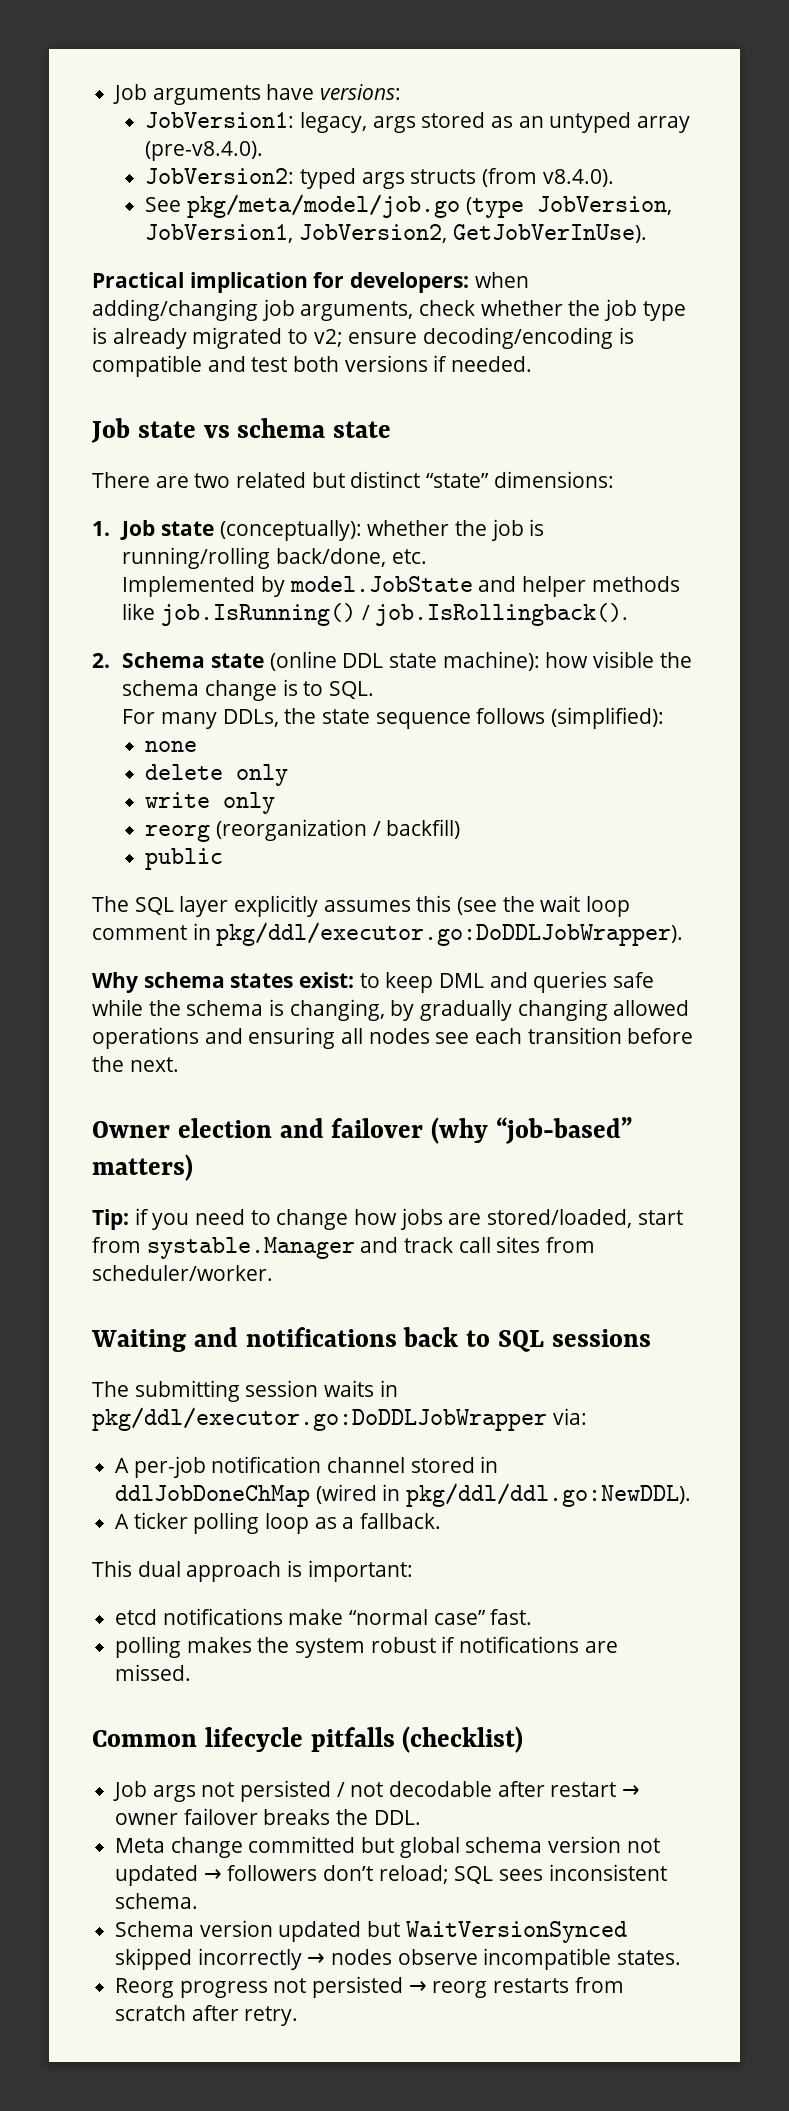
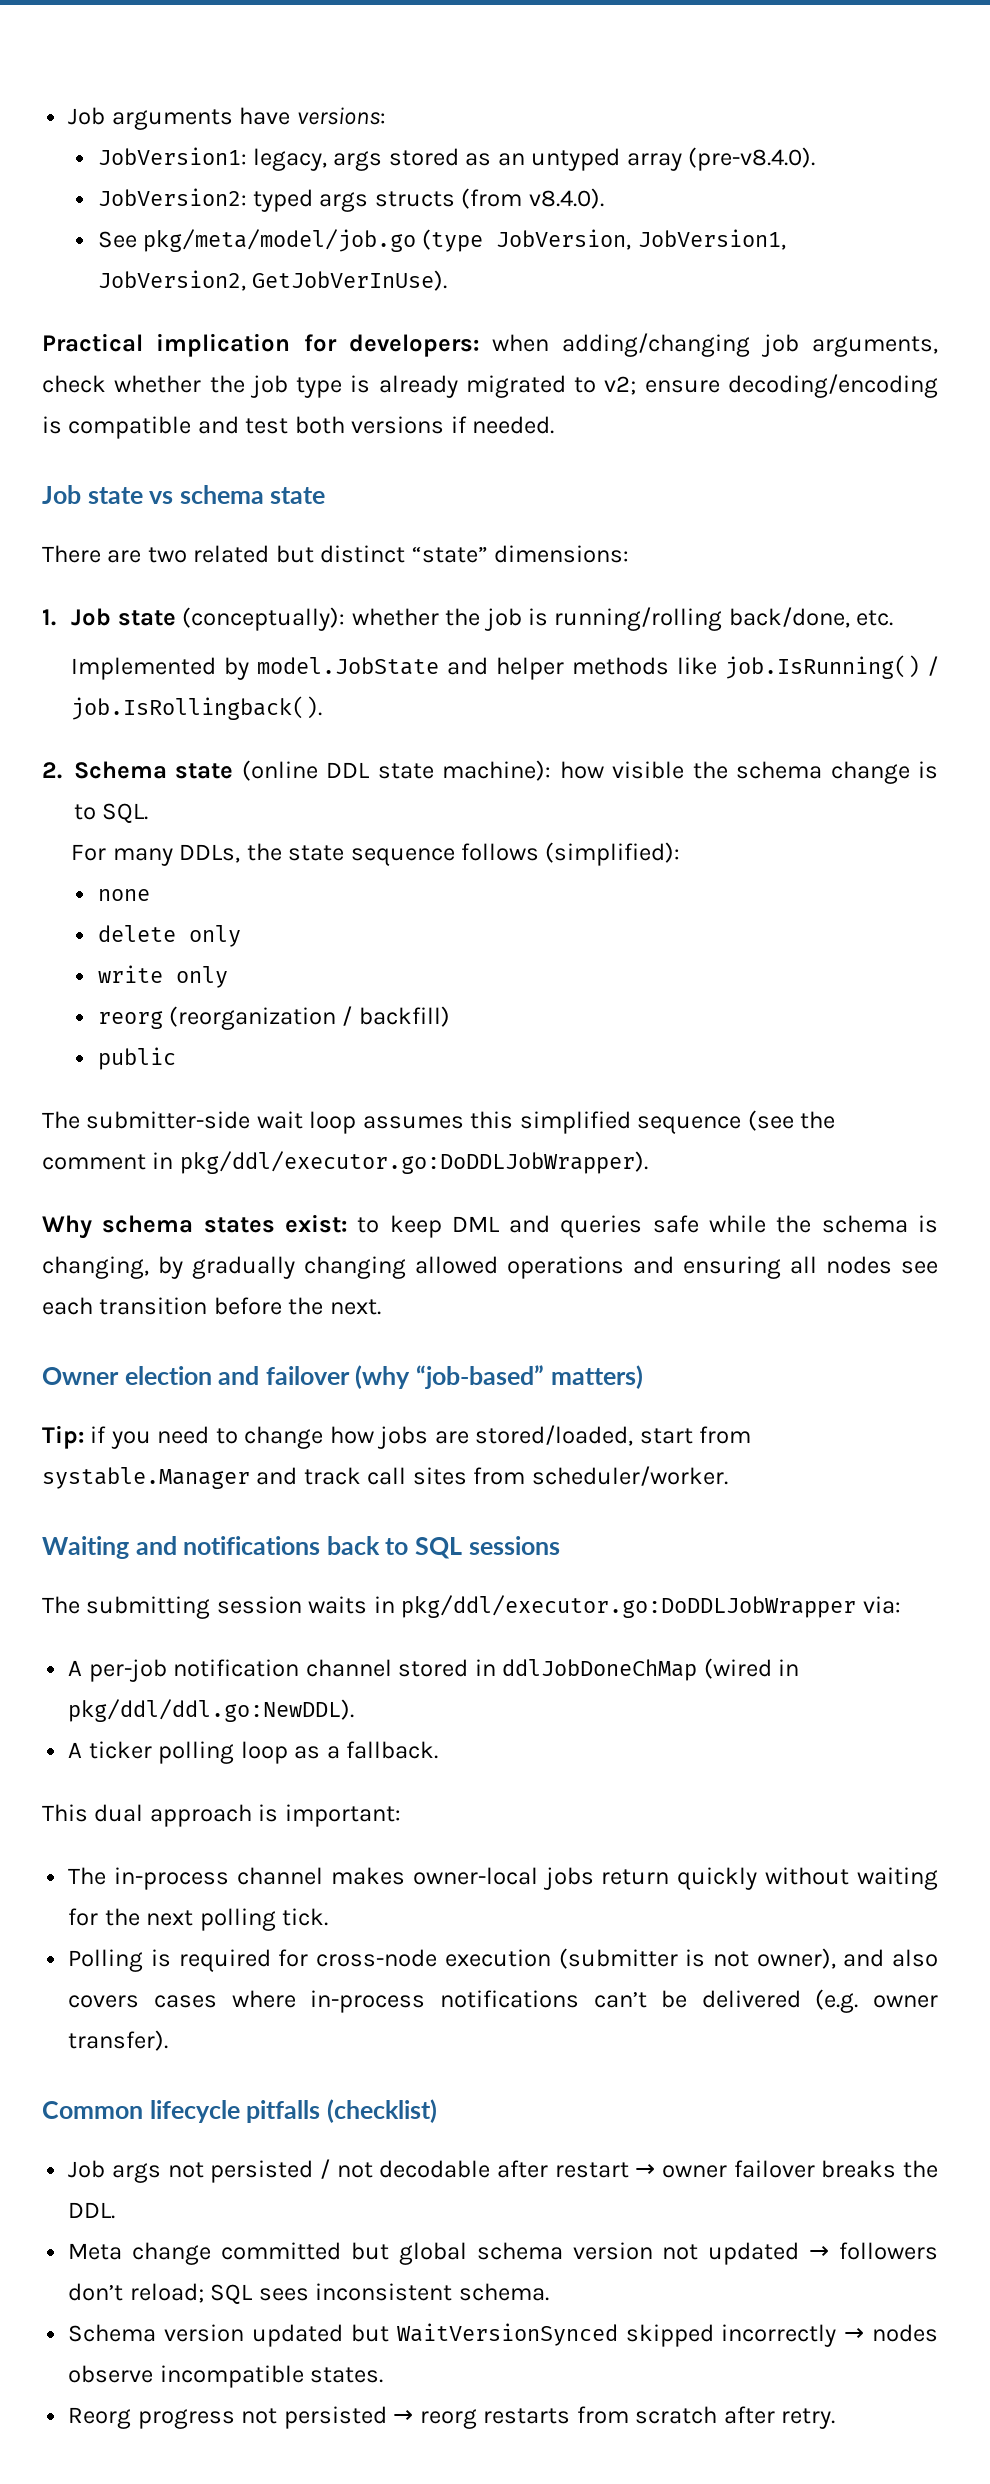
[134,895,631,917] SQL layer explicitly assumes this (see the wait loop -> [86,1110,836,1134] submitter-side wait loop assumes this simplified sequence (see the
[115,1608,533,1625] [115,1636,618,1658] [115,1664,192,1681] etcd notifications make “normal case” fast. // polling makes the system robust if notifications are missed. -> [68,1867,938,1890] [68,1908,329,1931] [68,1948,938,1972] [68,1989,939,2013] [68,2030,169,2051] The in-process channel makes owner-local jobs return quickly without waiting for the next polling tick. // Polling is required for cross-node execution (submitter is not owner), and also covers cases where in-process notifications can’t be delivered (e.g. owner transfer).

